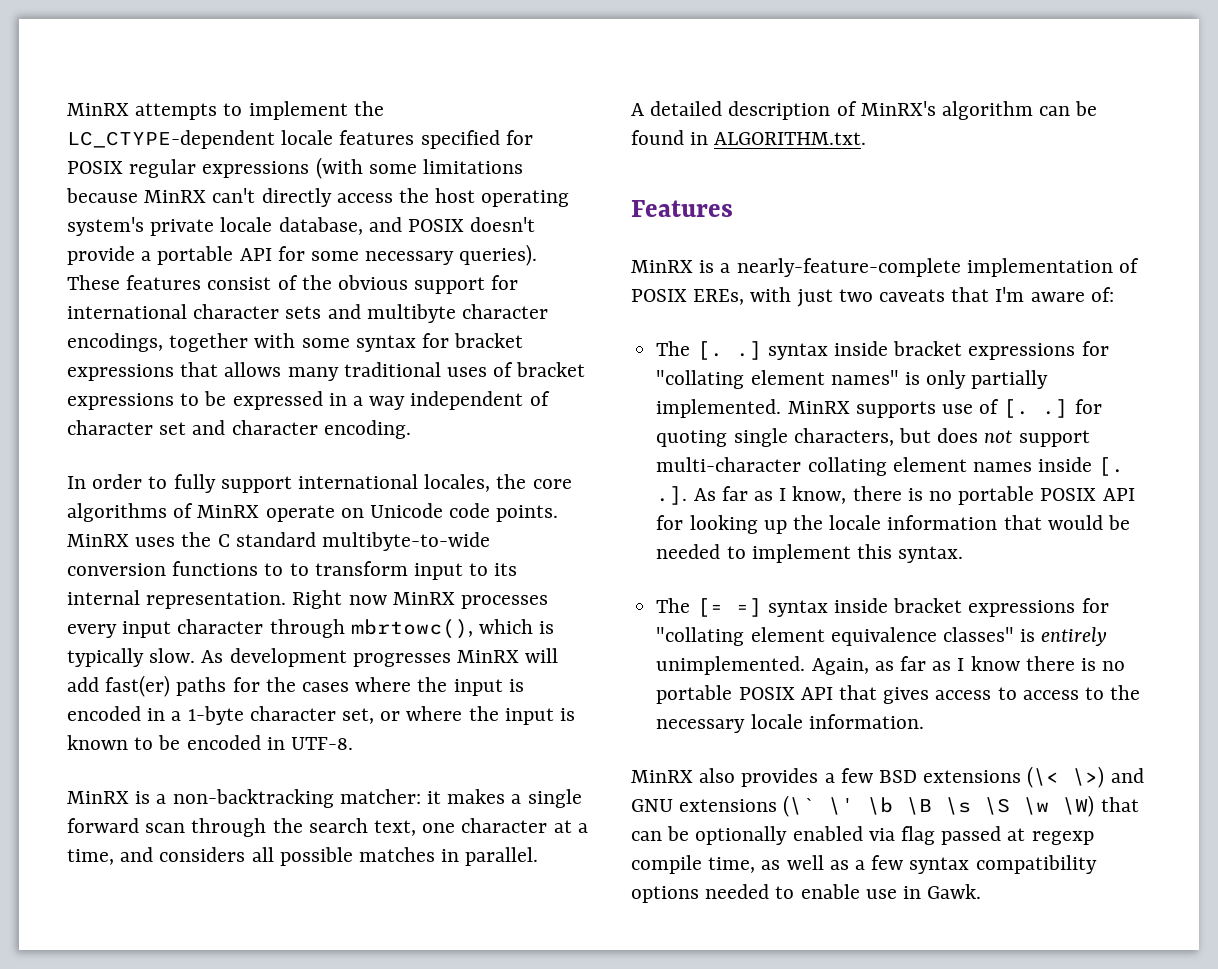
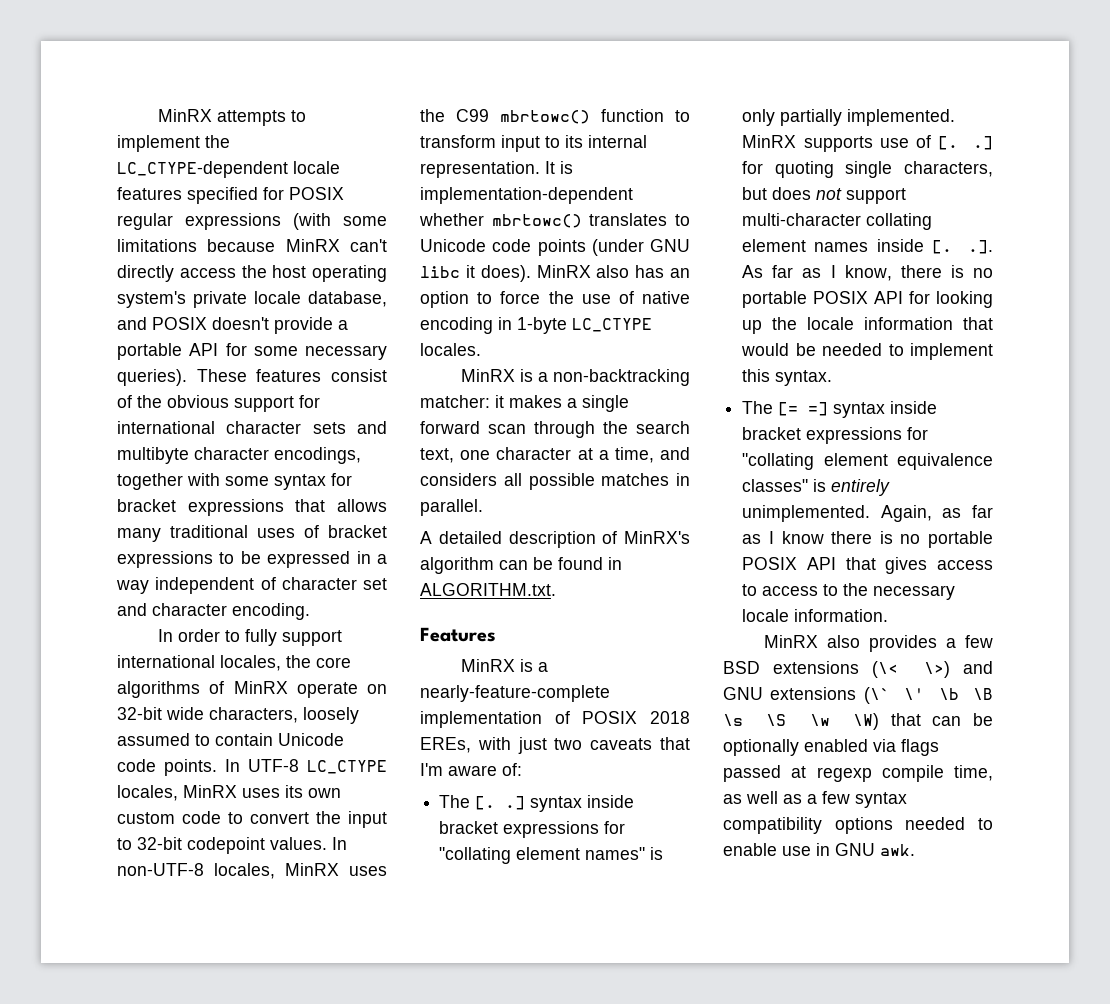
[370,503,559,522] [67,532,491,551] [67,561,284,576] Unicode code points. MinRX uses the C standard multibyte-to-wide conversion functions to -> [117,707,359,724] [117,733,344,746] [117,759,387,776] [117,785,341,801] [117,811,387,828] [117,837,347,854] [117,863,387,879] [420,109,664,124] 32-bit wide characters, loosely assumed to contain Unicode code points. In UTF-8 LC_CTYPE locales, MinRX uses its own custom code to convert the input to 32-bit codepoint values. In non-UTF-8 locales, MinRX uses the C99 mbrtowc() function
[292,590,549,609] [67,619,555,639] [67,648,559,667] [67,675,524,697] [67,706,576,725] [67,735,354,750] Right now MinRX processes every input character through mbrtowc(), which is typically slow. As development progresses MinRX will add fast(er) paths for the cases where the input is encoded in a 1-byte character set, or where the input is known to be encoded in UTF-8. -> [545,161,573,174] [420,187,633,204] [419,213,690,228] [420,239,690,256] [420,265,690,282] [420,291,690,308] [420,317,652,334] [420,343,481,356] It is implementation-dependent whether mbrtowc() translates to Unicode code points (under GNU libc it does). MinRX also has an option to force the use of native encoding in 1-byte LC_CTYPE locales.
(687, 295) none -> [650,711,690,724] 2018
[901,826,936,845] flag -> [901,739,939,756] flags
[927,884,982,899] Gawk. -> [835,843,915,856] GNU awk.

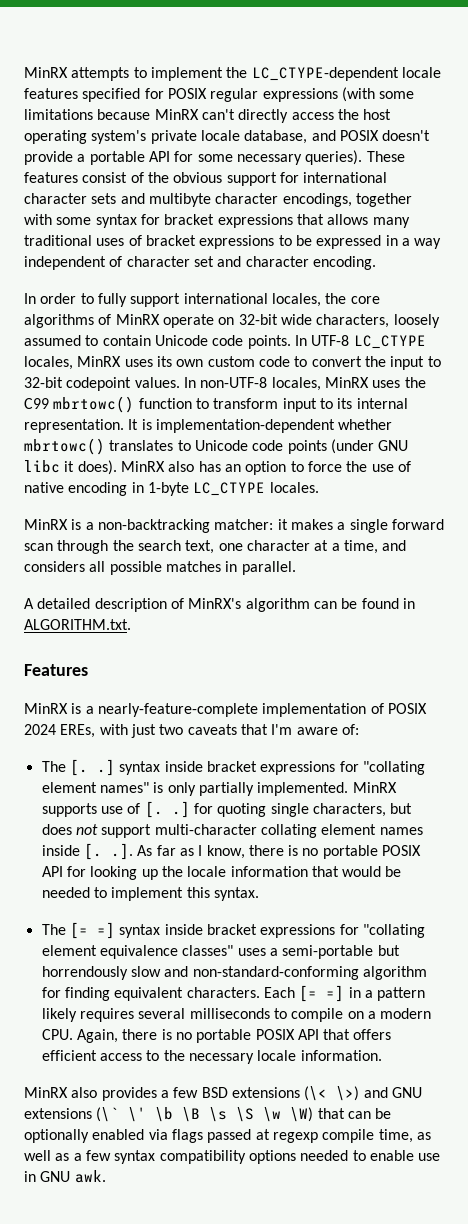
[650,711,690,724] 2018 -> [24,724,56,735] 2024
[813,479,891,496] [742,505,993,522] [742,531,824,544] is entirely unimplemented. Again, as far as I know -> [237,945,400,959] [41,966,427,980] [41,985,426,1002] [41,1008,432,1022] [41,1029,118,1043] uses a semi-portable but horrendously slow and non-standard-conforming algorithm for finding equivalent characters. Each [= =] in a pattern likely requires several milliseconds to compile on a modern CPU. Again,
[885,557,993,574] [742,584,758,596] gives access to -> [353,1029,392,1040] [41,1050,97,1061] offers efficient

